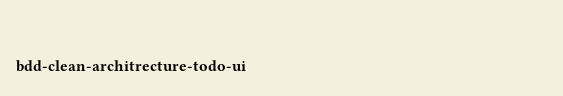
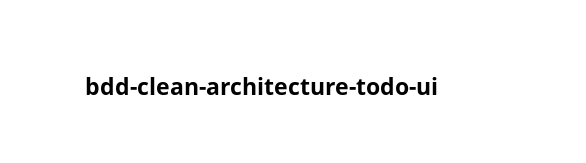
[16,60,246,72] bdd-clean-architrecture-todo-ui -> [85,77,438,95] bdd-clean-architecture-todo-ui

